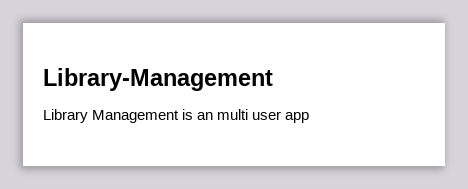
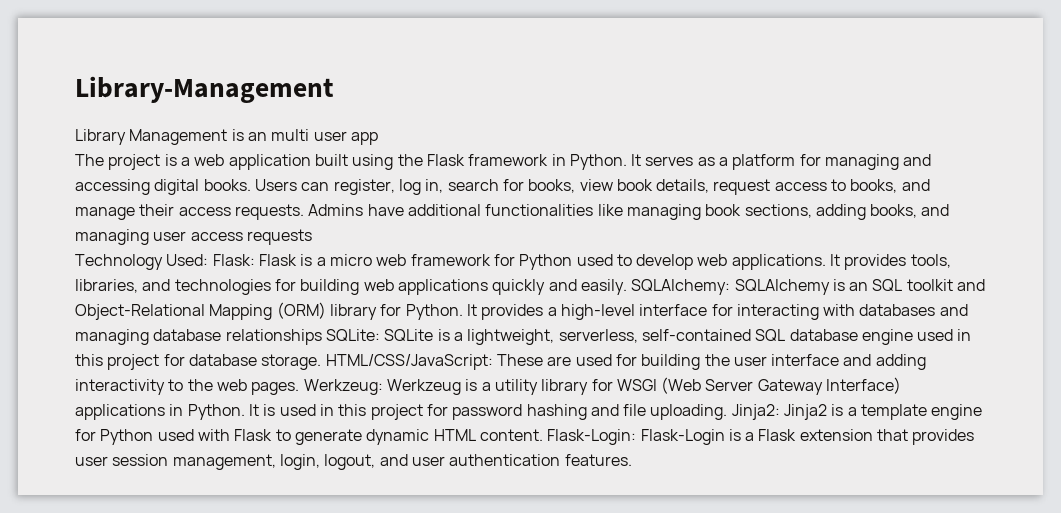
(310, 117) none -> [75,154,932,170] [75,179,930,195] [75,204,950,220] [75,229,312,245] [75,254,951,270] [75,279,986,295] [75,302,968,320] [75,329,972,345] [75,354,926,370] [75,377,902,395] [75,404,983,420] [75,429,975,445] [75,454,632,470] // The project is a web application built using the Flask framework in Python. It serves as a platform for managing and accessing digital books. Users can register, log in, search for books, view book details, request access to books, and manage their access requests. Admins have additional functionalities like managing book sections, adding books, and managing user access requests // Technology Used: Flask: Flask is a micro web framework for Python used to develop web applications. It provides tools, libraries, and technologies for building web applications quickly and easily. SQLAlchemy: SQLAlchemy is an SQL toolkit and Object-Relational Mapping (ORM) library for Python. It provides a high-level interface for interacting with databases and managing database relationships SQLite: SQLite is a lightweight, serverless, self-contained SQL database engine used in this project for database storage. HTML/CSS/JavaScript: These are used for building the user interface and adding interactivity to the web pages. Werkzeug: Werkzeug is a utility library for WSGI (Web Server Gateway Interface) applications in Python. It is used in this project for password hashing and file uploading. Jinja2: Jinja2 is a template engine for Python used with Flask to generate dynamic HTML content. Flask-Login: Flask-Login is a Flask extension that provides user session management, login, logout, and user authentication features.

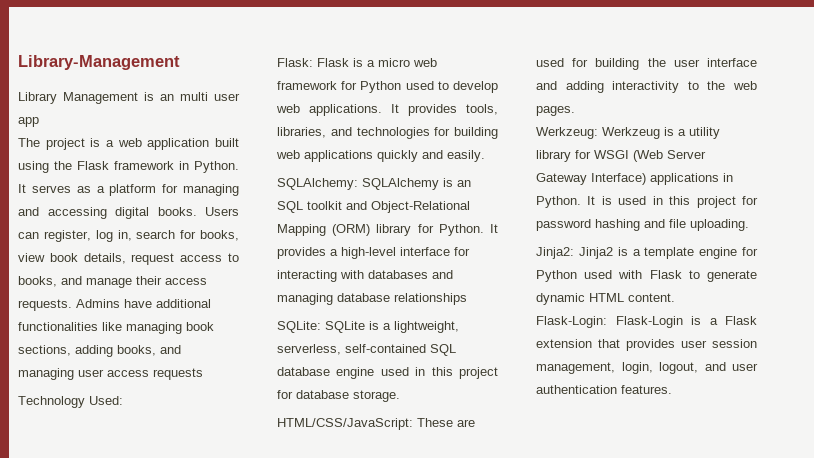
(209, 260) none -> (123, 400) //
(627, 287) none -> (485, 156) //
(322, 337) none -> (467, 299) //
(322, 362) none -> (400, 396) //
(300, 388) none -> (575, 111) //
(728, 412) none -> (749, 225) //
(543, 435) none -> (675, 297) //

